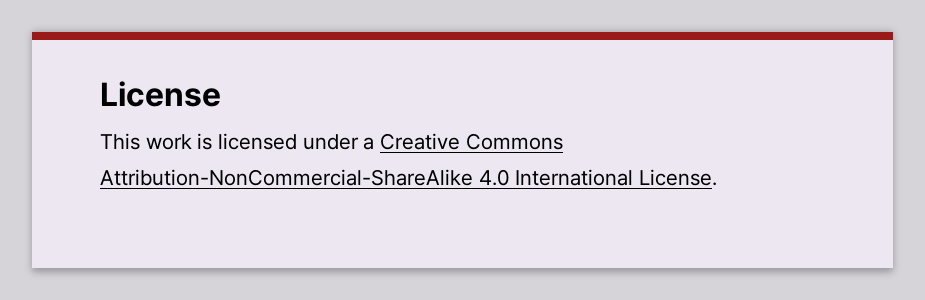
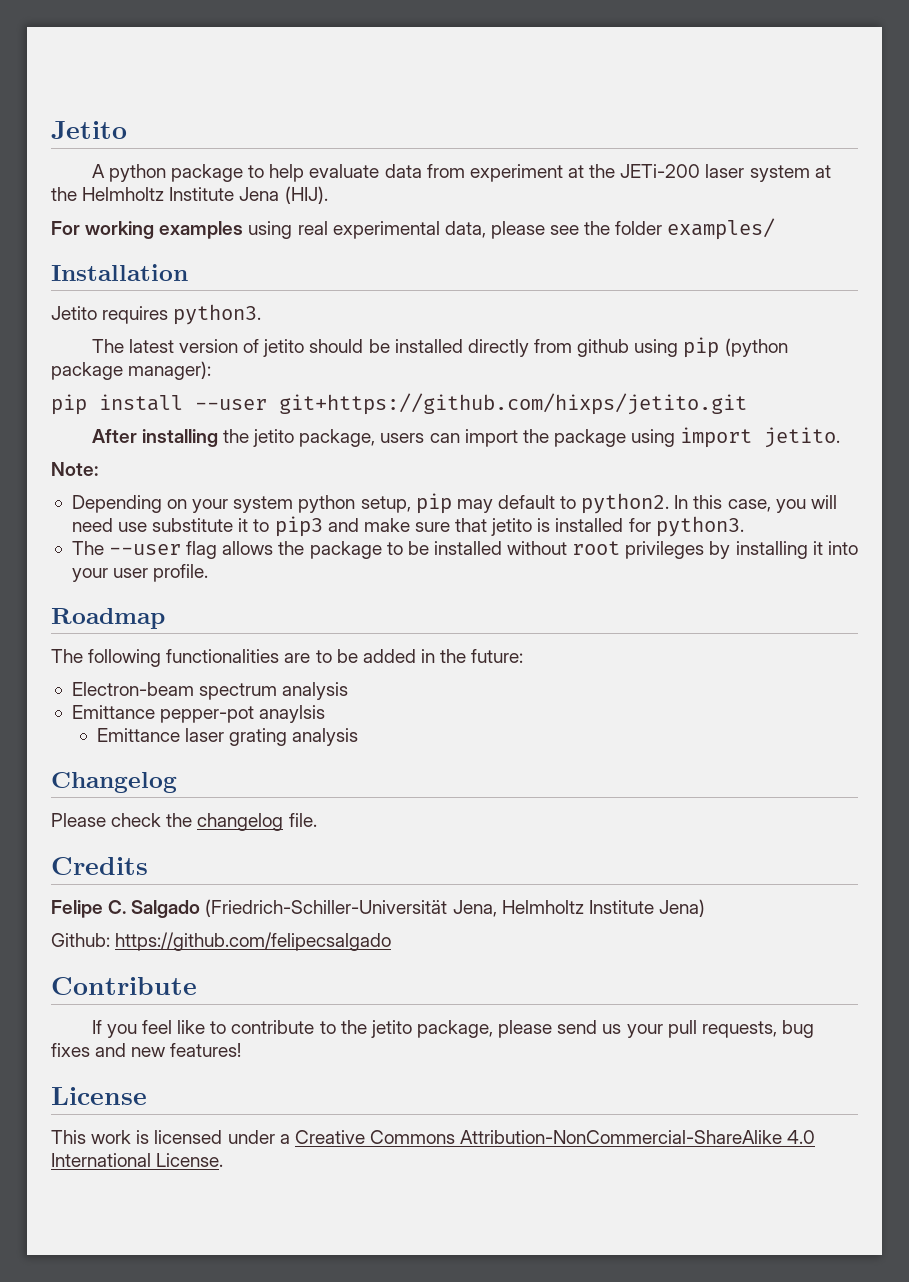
(100, 94) none -> [51,121,127,139] [91,164,831,182] [51,186,328,204] [51,218,776,240] [51,264,188,281] [51,304,262,325] [91,337,788,358] [51,361,212,380] [51,393,747,415] [91,427,841,448] [51,462,98,476] [71,493,837,514] [71,516,744,537] [71,541,858,559] [71,564,209,582] [51,608,165,629] [51,649,524,667] [71,682,349,700] [71,705,326,723] [96,728,359,746] [51,772,177,793] [51,813,317,831] [51,857,148,875] [51,899,705,918] [51,932,392,951] [51,977,197,995] [91,1020,814,1038] [51,1043,242,1057] Jetito // A python package to help evaluate data from experiment at the JETi-200 laser system at the Helmholtz Institute Jena (HIJ). // For working examples using real experimental data, please see the folder examples/ // Installation // Jetito requires python3. // The latest version of jetito should be installed directly from github using pip (python package manager): // pip install --user git+https://github.com/hixps/jetito.git // After installing the jetito package, users can import the package using import jetito. // Note: // Depending on your system python setup, pip may default to python2. In this case, you will need use substitute it to pip3 and make sure that jetito is installed for python3. // The --user flag allows the package to be installed without root privileges by installing it into your user profile. // Roadmap // The following functionalities are to be added in the future: // Electron-beam spectrum analysis // Emittance pepper-pot anaylsis // Emittance laser grating analysis // Changelog // Please check the changelog file. // Credits // Felipe C. Salgado (Friedrich-Schiller-Universität Jena, Helmholtz Institute Jena) // Github: https://github.com/felipecsalgado // Contribute // If you feel like to contribute to the jetito package, please send us your pull requests, bug fixes and new features! //

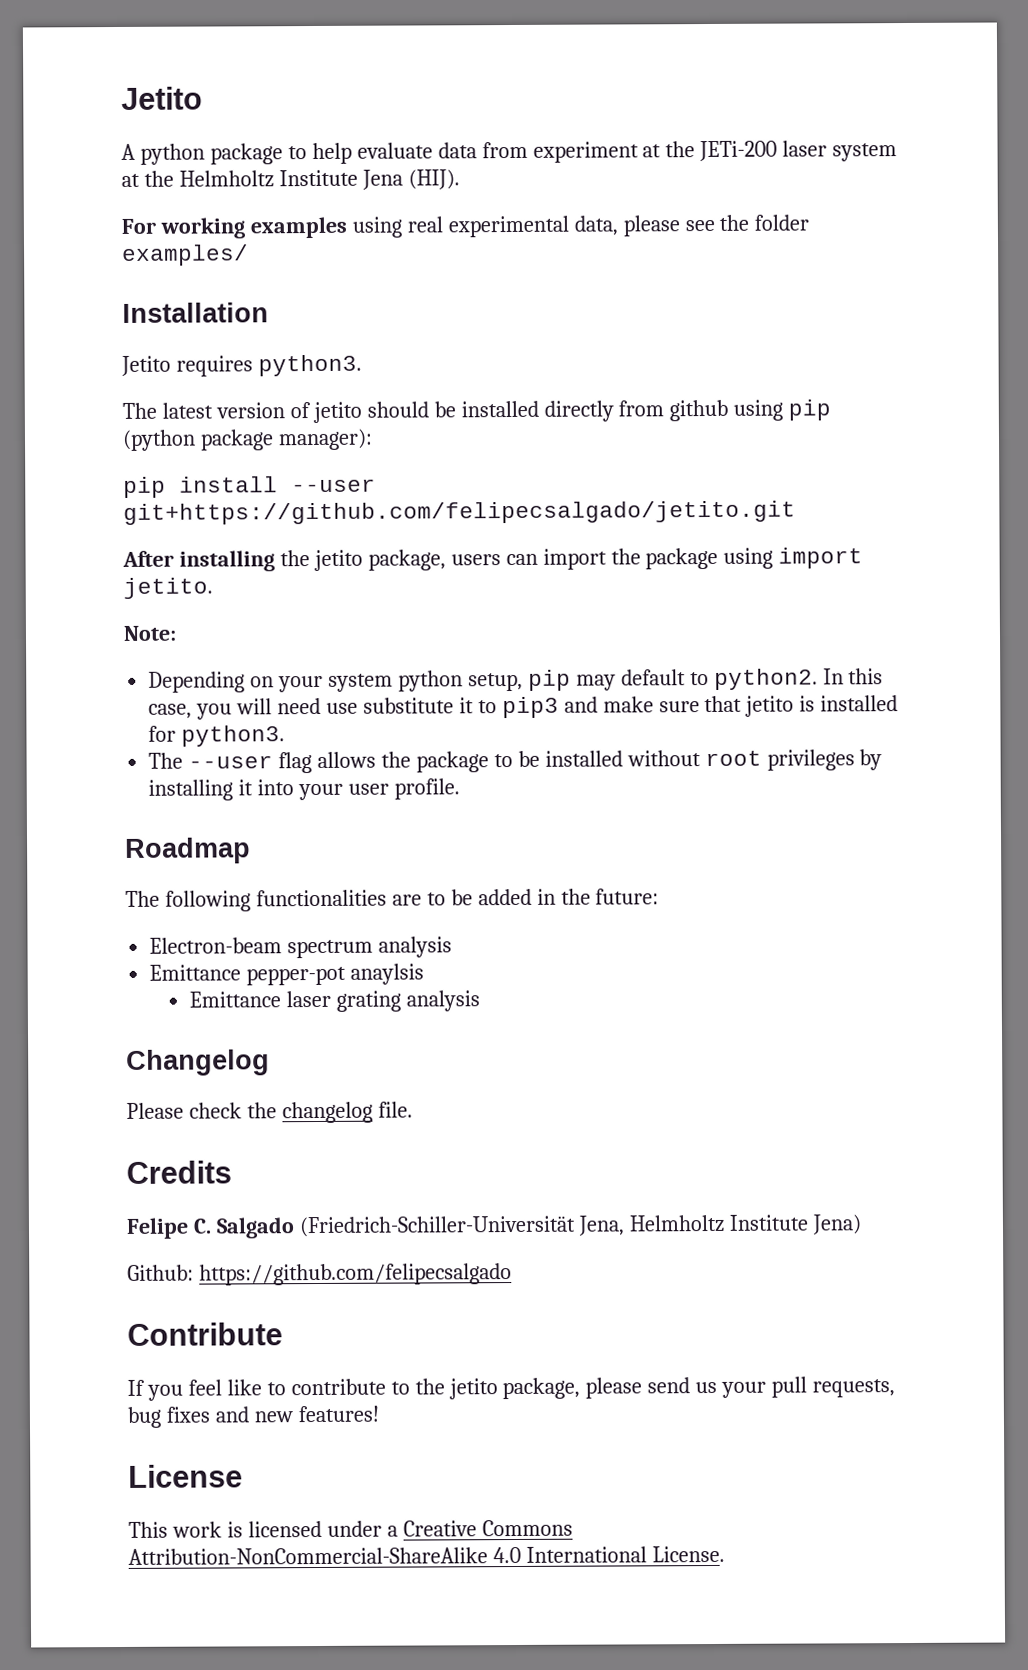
[279,393,747,415] git+https://github.com/hixps/jetito.git -> [123,500,796,525] git+https://github.com/felipecsalgado/jetito.git

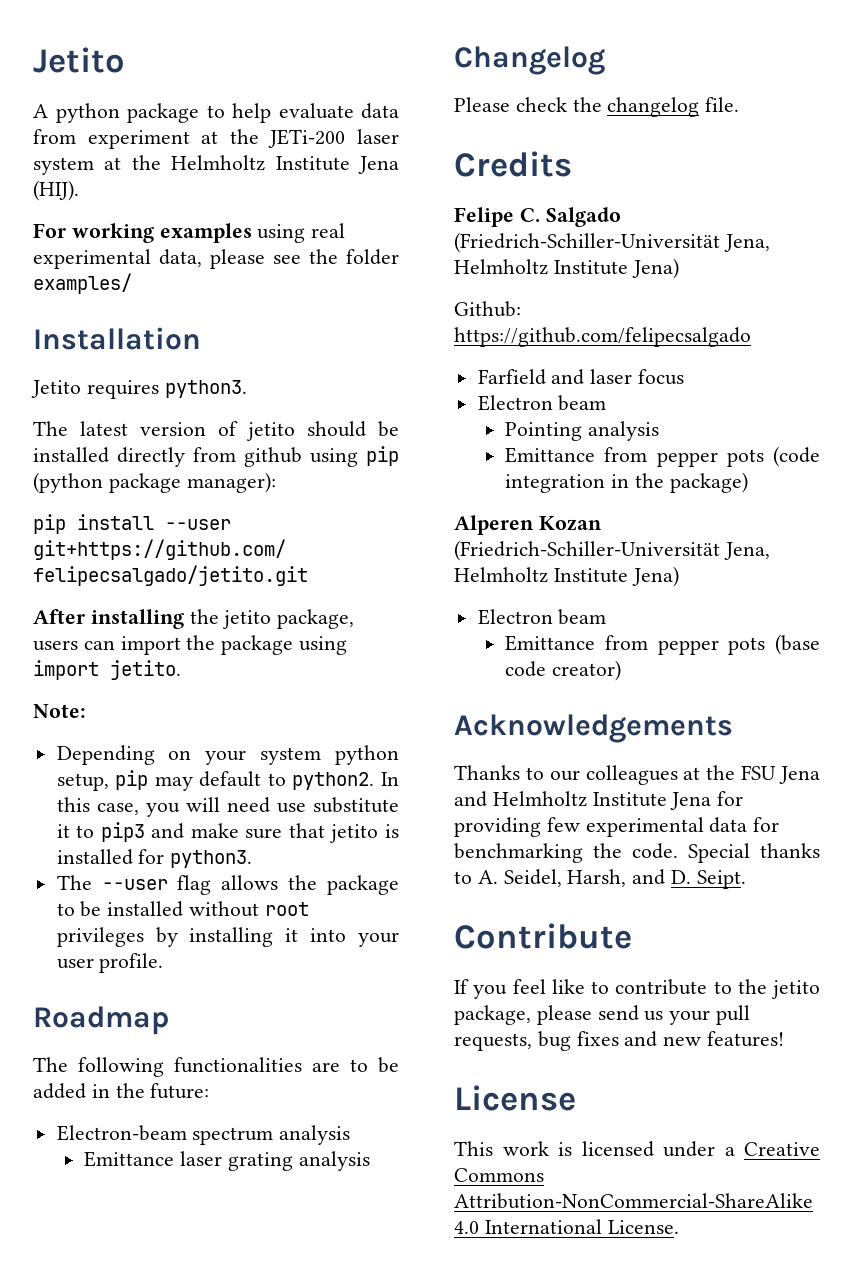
[149,963,425,986] // Emittance pepper-pot anaylsis -> (351, 1135) none
(512, 1274) none -> [477,369,685,385] [477,395,607,411] [505,421,660,441] [505,446,820,467] [505,472,748,493] [454,515,602,535] [454,540,770,561] [454,566,679,587] [477,609,607,625] [505,634,820,655] [505,660,622,681] [454,714,733,743] [454,765,820,785] [454,791,744,810] [454,817,780,837] [454,843,820,863] [454,869,746,889] // Farfield and laser focus // Electron beam // Pointing analysis // Emittance from pepper pots (code integration in the package) // Alperen Kozan (Friedrich-Schiller-Universität Jena, Helmholtz Institute Jena) // Electron beam // Emittance from pepper pots (base code creator) // Acknowledgements // Thanks to our colleagues at the FSU Jena and Helmholtz Institute Jena for providing few experimental data for benchmarking the code. Special thanks to A. Seidel, Harsh, and D. Seipt.

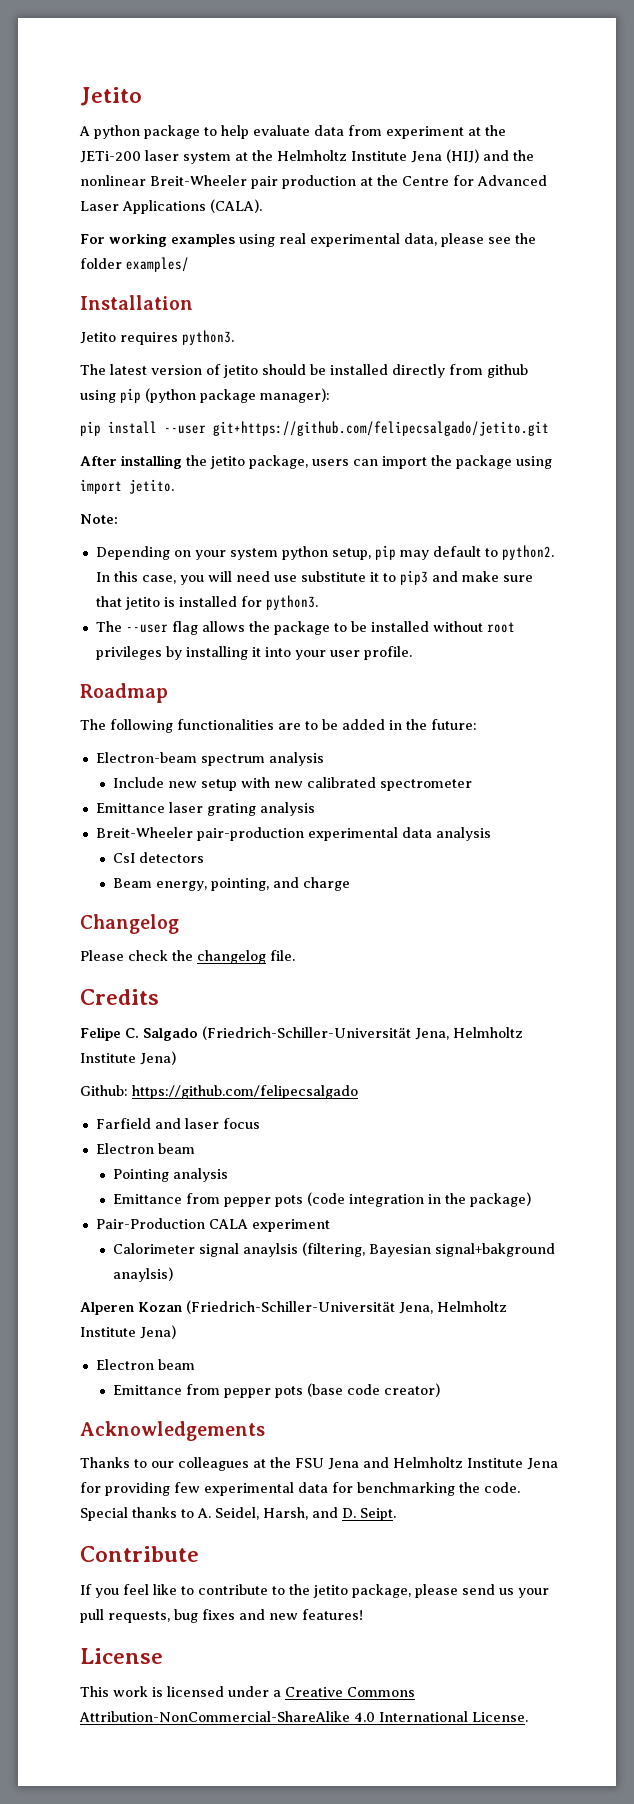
[33,180,79,201] (HIJ). -> [446,149,534,163] [80,175,547,189] [80,199,262,214] (HIJ) and the nonlinear Breit-Wheeler pair production at the Centre for Advanced Laser Applications (CALA).
[84,1151,370,1171] Emittance laser grating analysis -> [113,777,473,791] [95,802,315,816] [95,827,491,841] [113,852,205,863] [113,877,351,891] Include new setup with new calibrated spectrometer // Emittance laser grating analysis // Breit-Wheeler pair-production experimental data analysis // CsI detectors // Beam energy, pointing, and charge
(748, 482) none -> [95,1218,330,1232] [113,1242,556,1257] [113,1267,174,1282] // Pair-Production CALA experiment // Calorimeter signal anaylsis (filtering, Bayesian signal+bakground anaylsis)

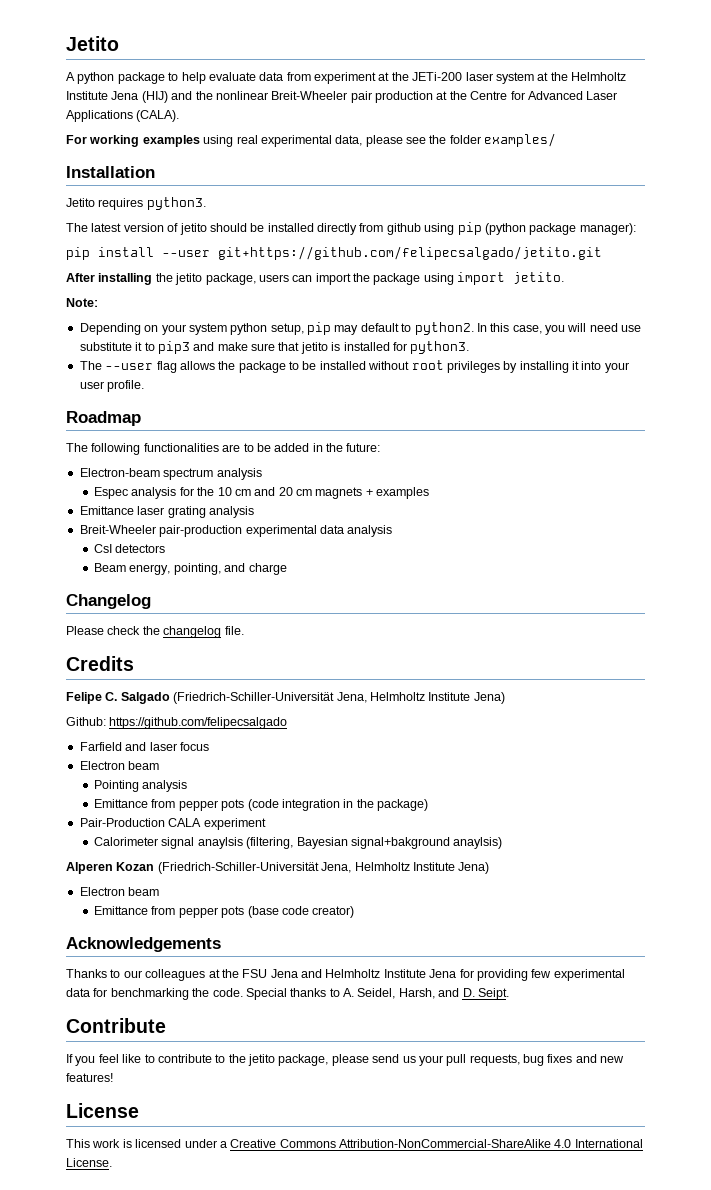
[113,777,473,791] Include new setup with new calibrated spectrometer -> [94,487,430,499] Espec analysis for the 10 cm and 20 cm magnets + examples

